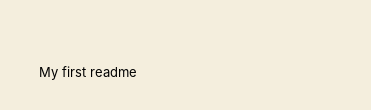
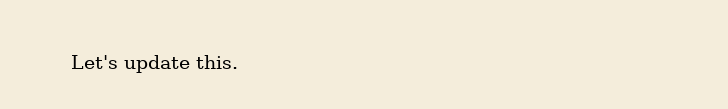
[39,66,137,80] My first readme -> [71,55,238,73] Let's update this.

